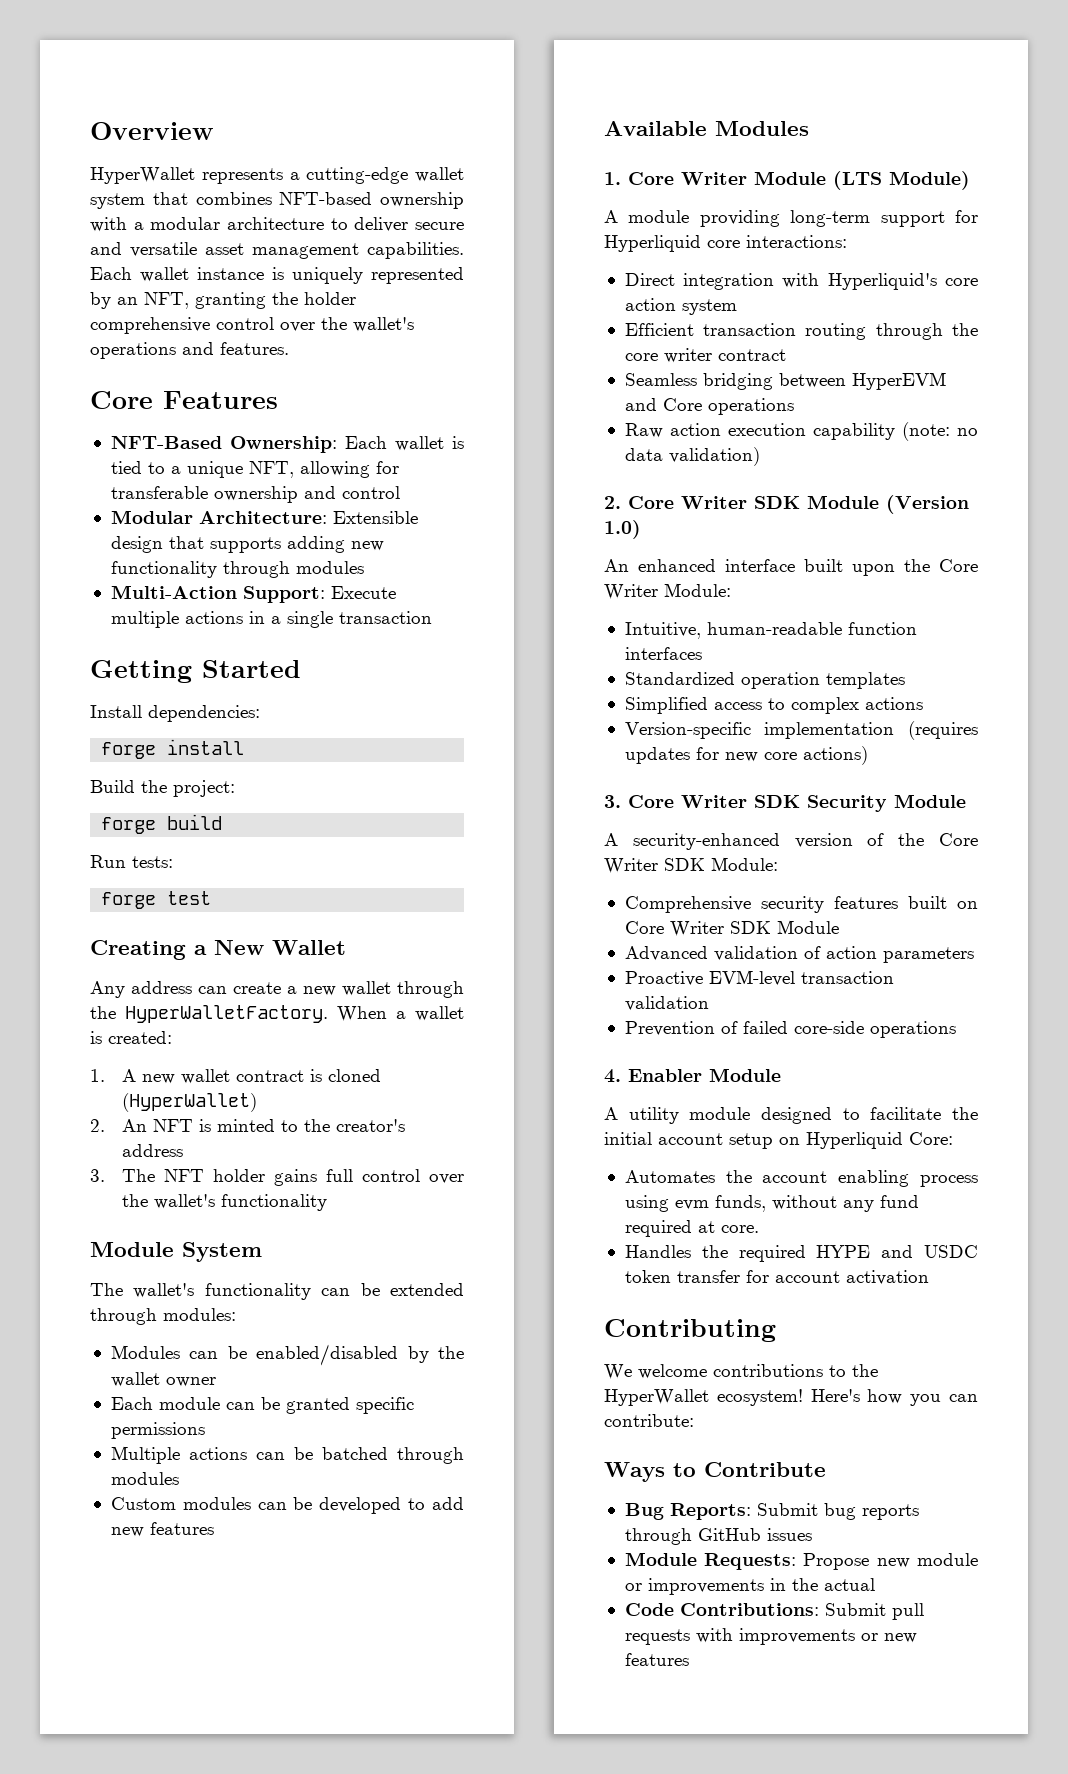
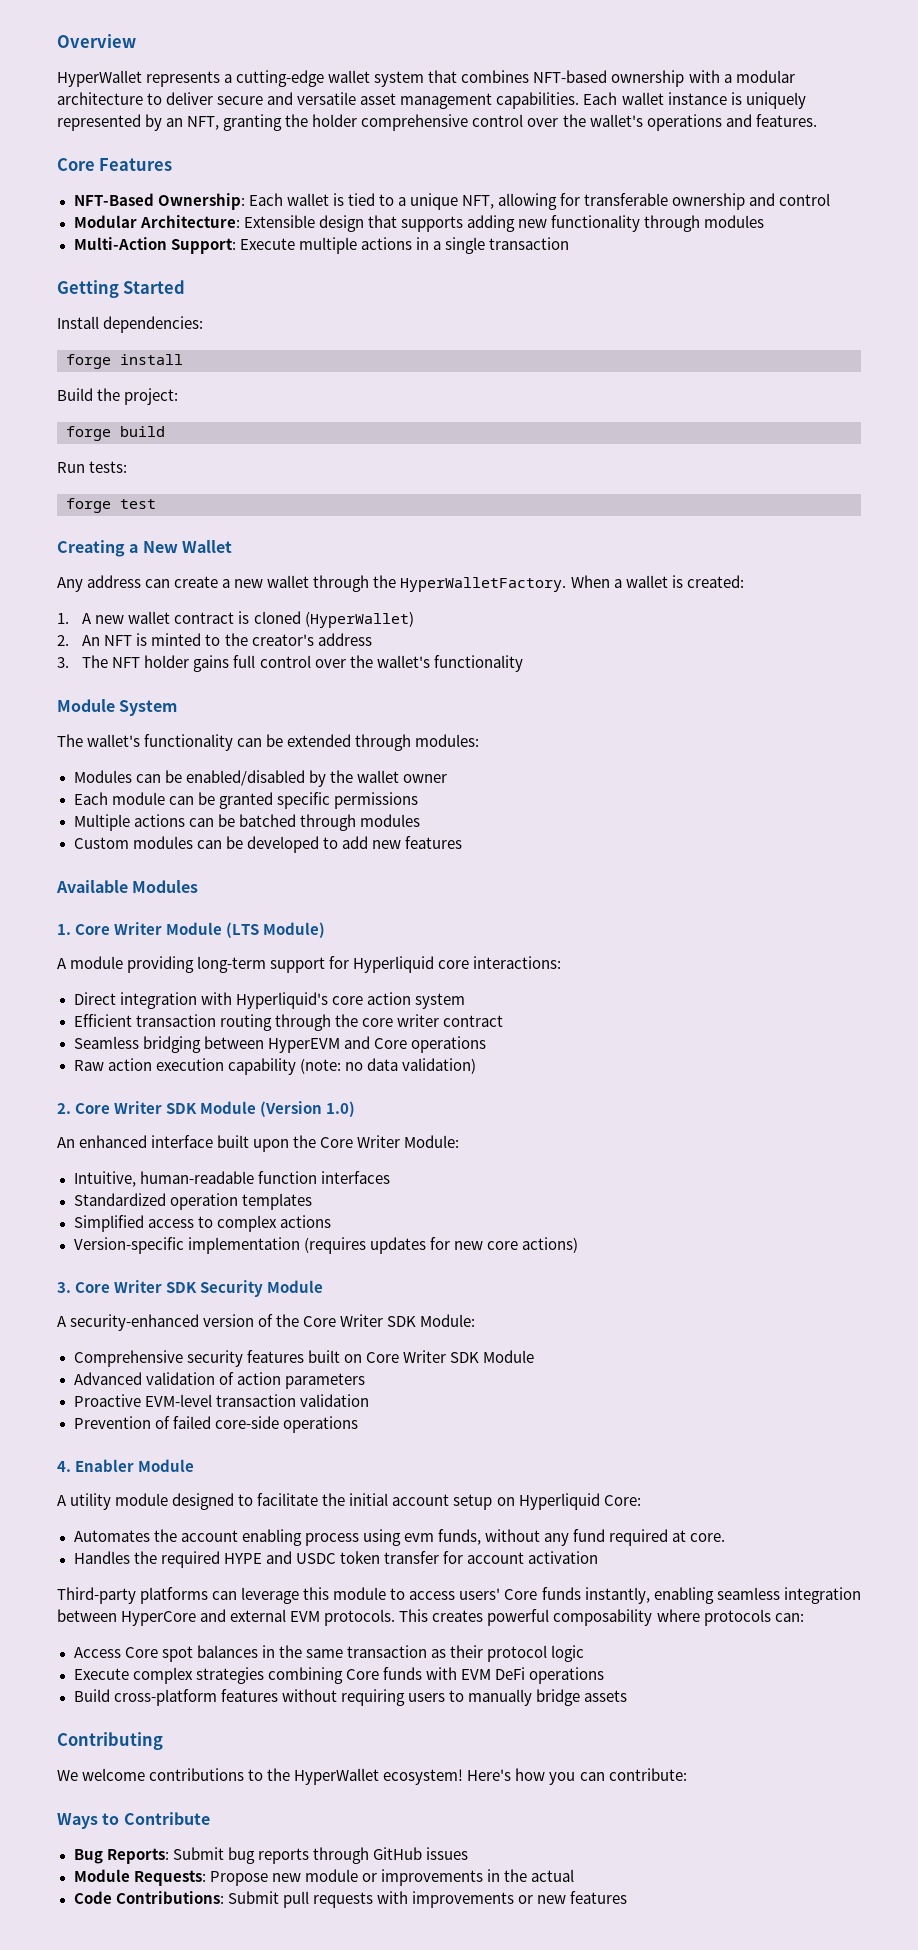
(929, 1277) none -> [57,1587,861,1604] [57,1609,804,1626] [73,1645,585,1662] [73,1667,604,1684] [73,1689,627,1706] // Third-party platforms can leverage this module to access users' Core funds instantly, enabling seamless integration between HyperCore and external EVM protocols. This creates powerful composability where protocols can: // Access Core spot balances in the same transaction as their protocol logic // Execute complex strategies combining Core funds with EVM DeFi operations // Build cross-platform features without requiring users to manually bridge assets

